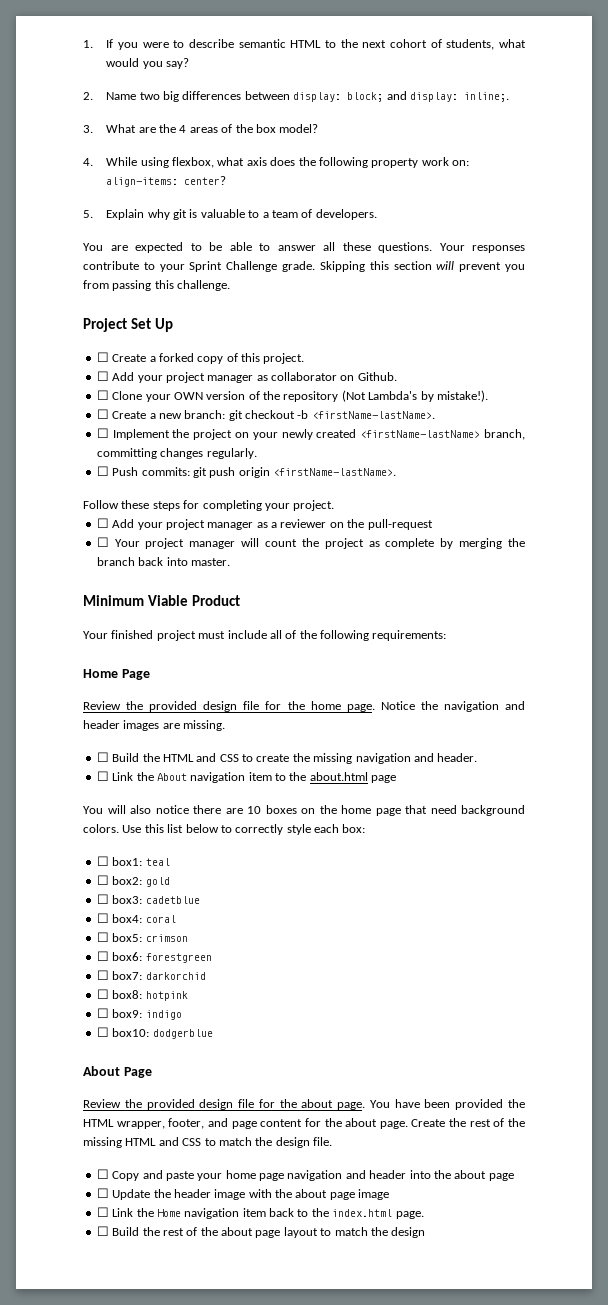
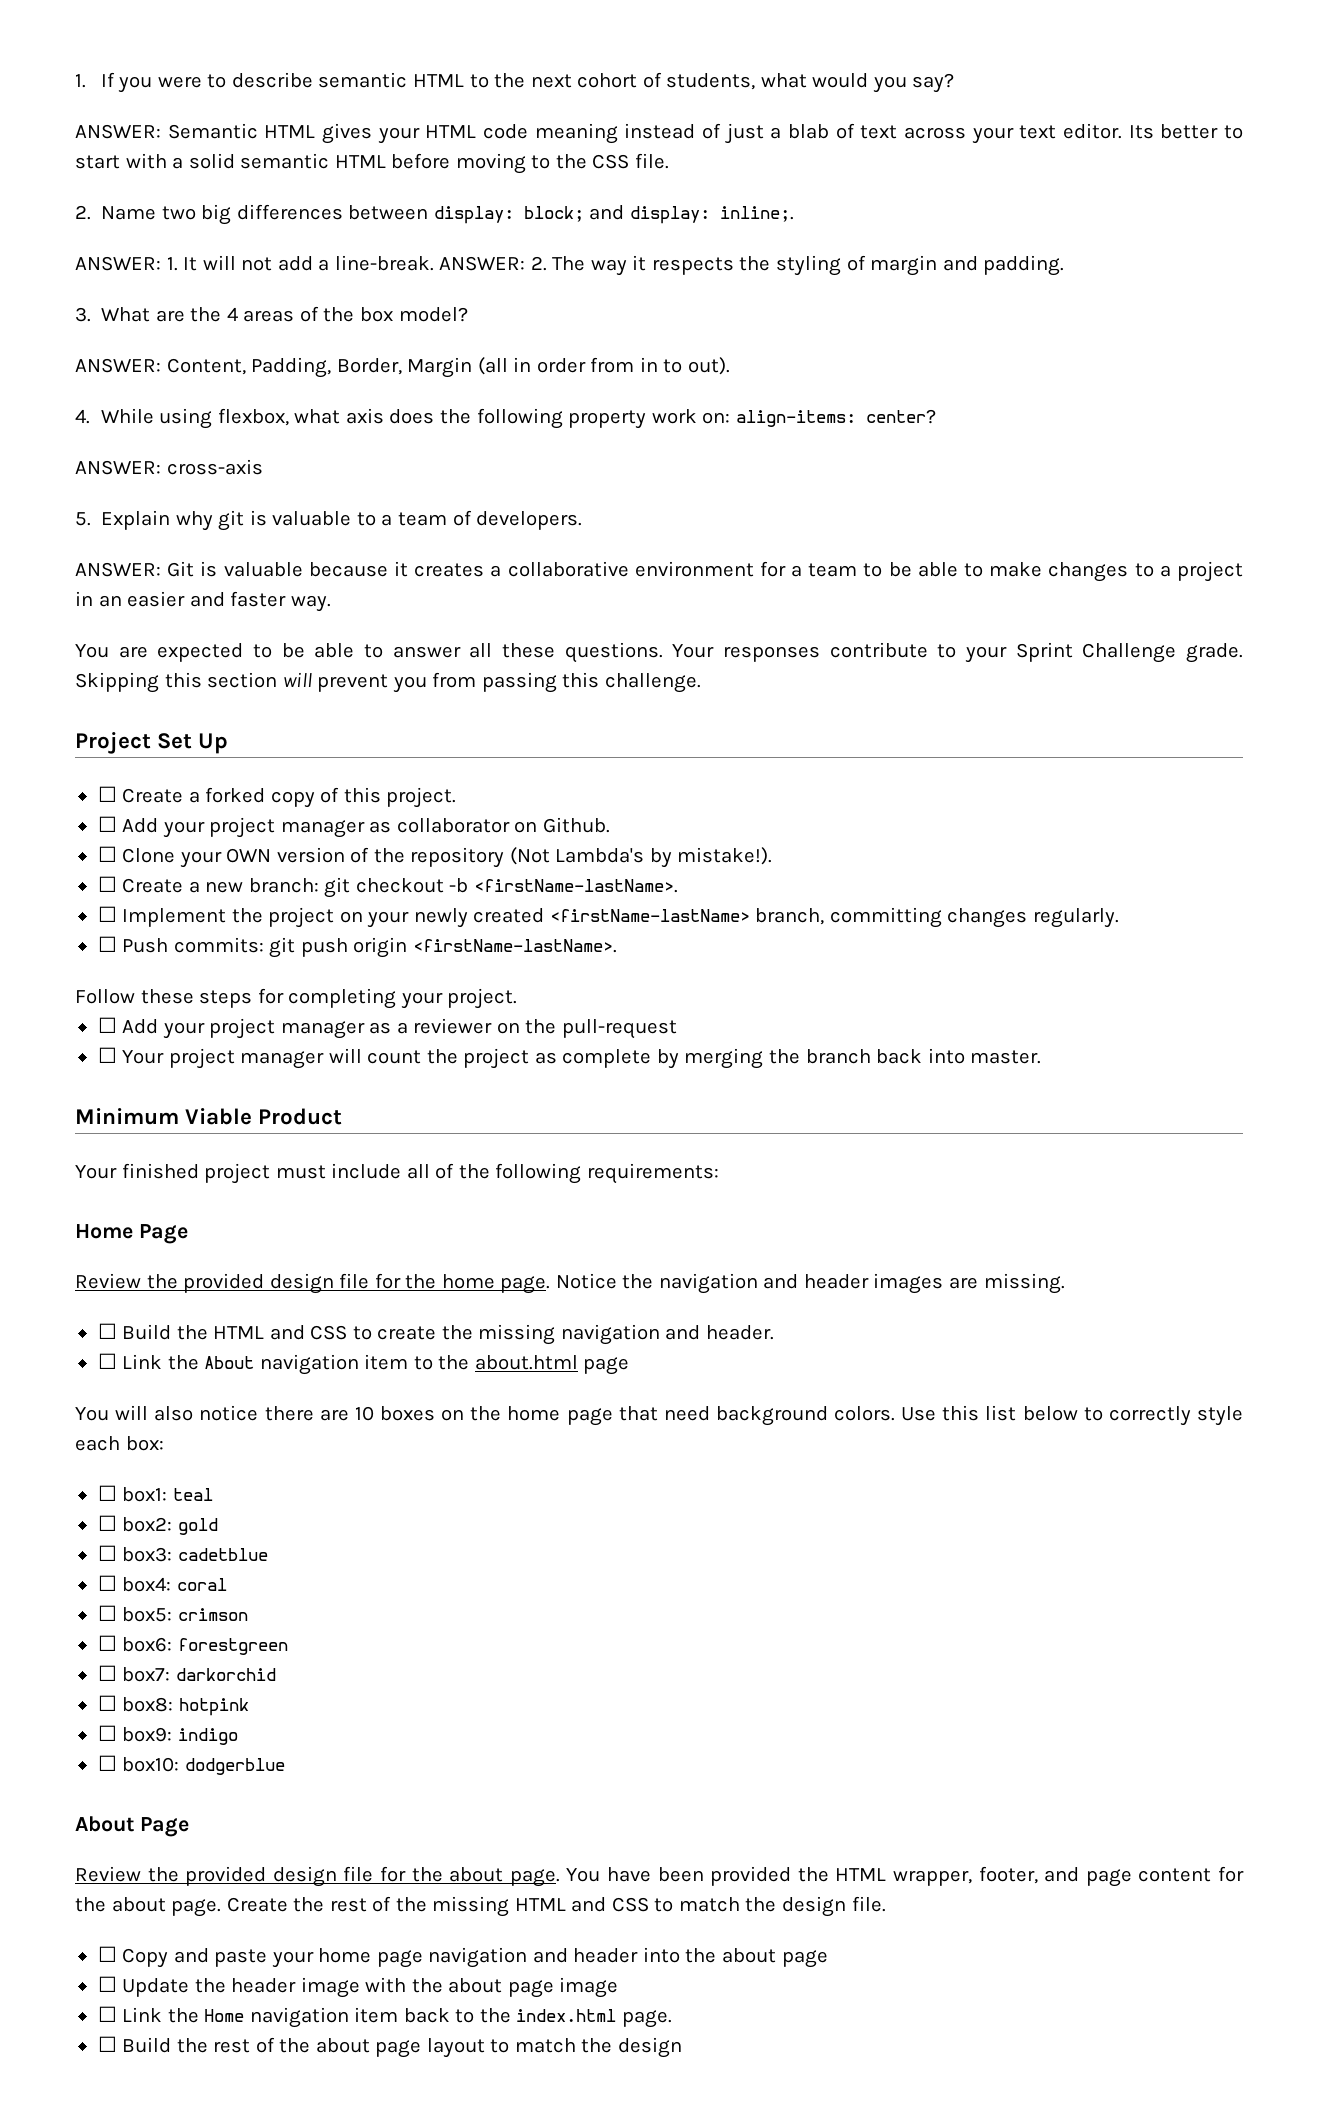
(190, 63) none -> [75,123,1243,144] [75,153,669,174] // ANSWER: Semantic HTML gives your HTML code meaning instead of just a blab of text across your text editor. Its better to start with a solid semantic HTML before moving to the CSS file.
(509, 97) none -> [75,255,1065,276] // ANSWER: 1. It will not add a line-break. ANSWER: 2. The way it respects the styling of margin and padding.
(319, 128) none -> [75,357,730,378] // ANSWER: Content, Padding, Border, Margin (all in order from in to out).
(227, 180) none -> [75,459,263,475] // ANSWER: cross-axis
(377, 214) none -> [75,561,1243,582] [75,591,331,612] // ANSWER: Git is valuable because it creates a collaborative environment for a team to be able to make changes to a project in an easier and faster way.

